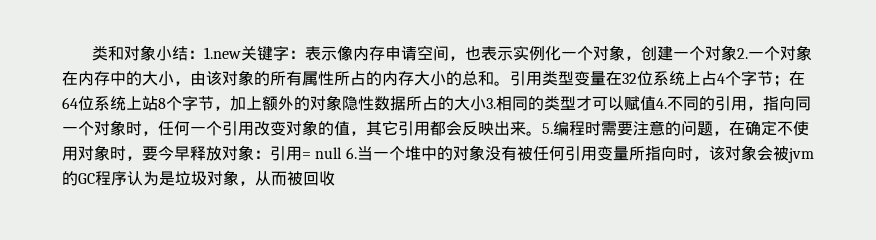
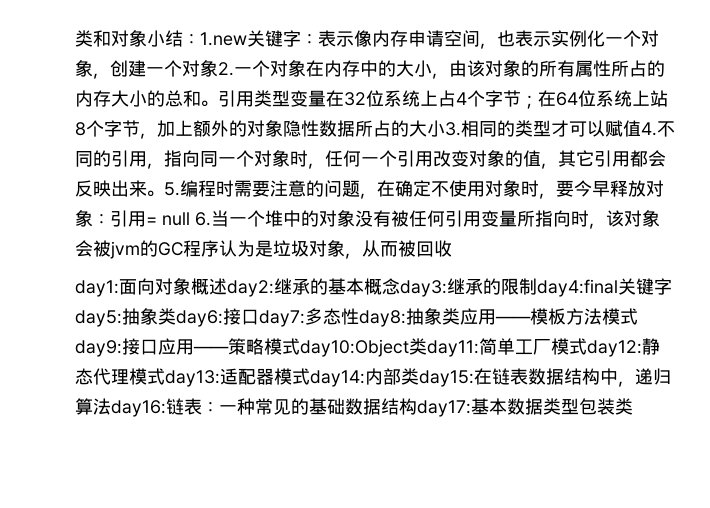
(335, 178) none -> [75,278,672,297] [75,308,638,327] [75,338,660,357] [75,368,671,387] [75,398,633,417] // day1:面向对象概述day2:继承的基本概念day3:继承的限制day4:final关键字day5:抽象类day6:接口day7:多态性day8:抽象类应用——模板方法模式day9:接口应用——策略模式day10:Object类day11:简单工厂模式day12:静态代理模式day13:适配器模式day14:内部类day15:在链表数据结构中，递归算法day16:链表：一种常见的基础数据结构day17:基本数据类型包装类

